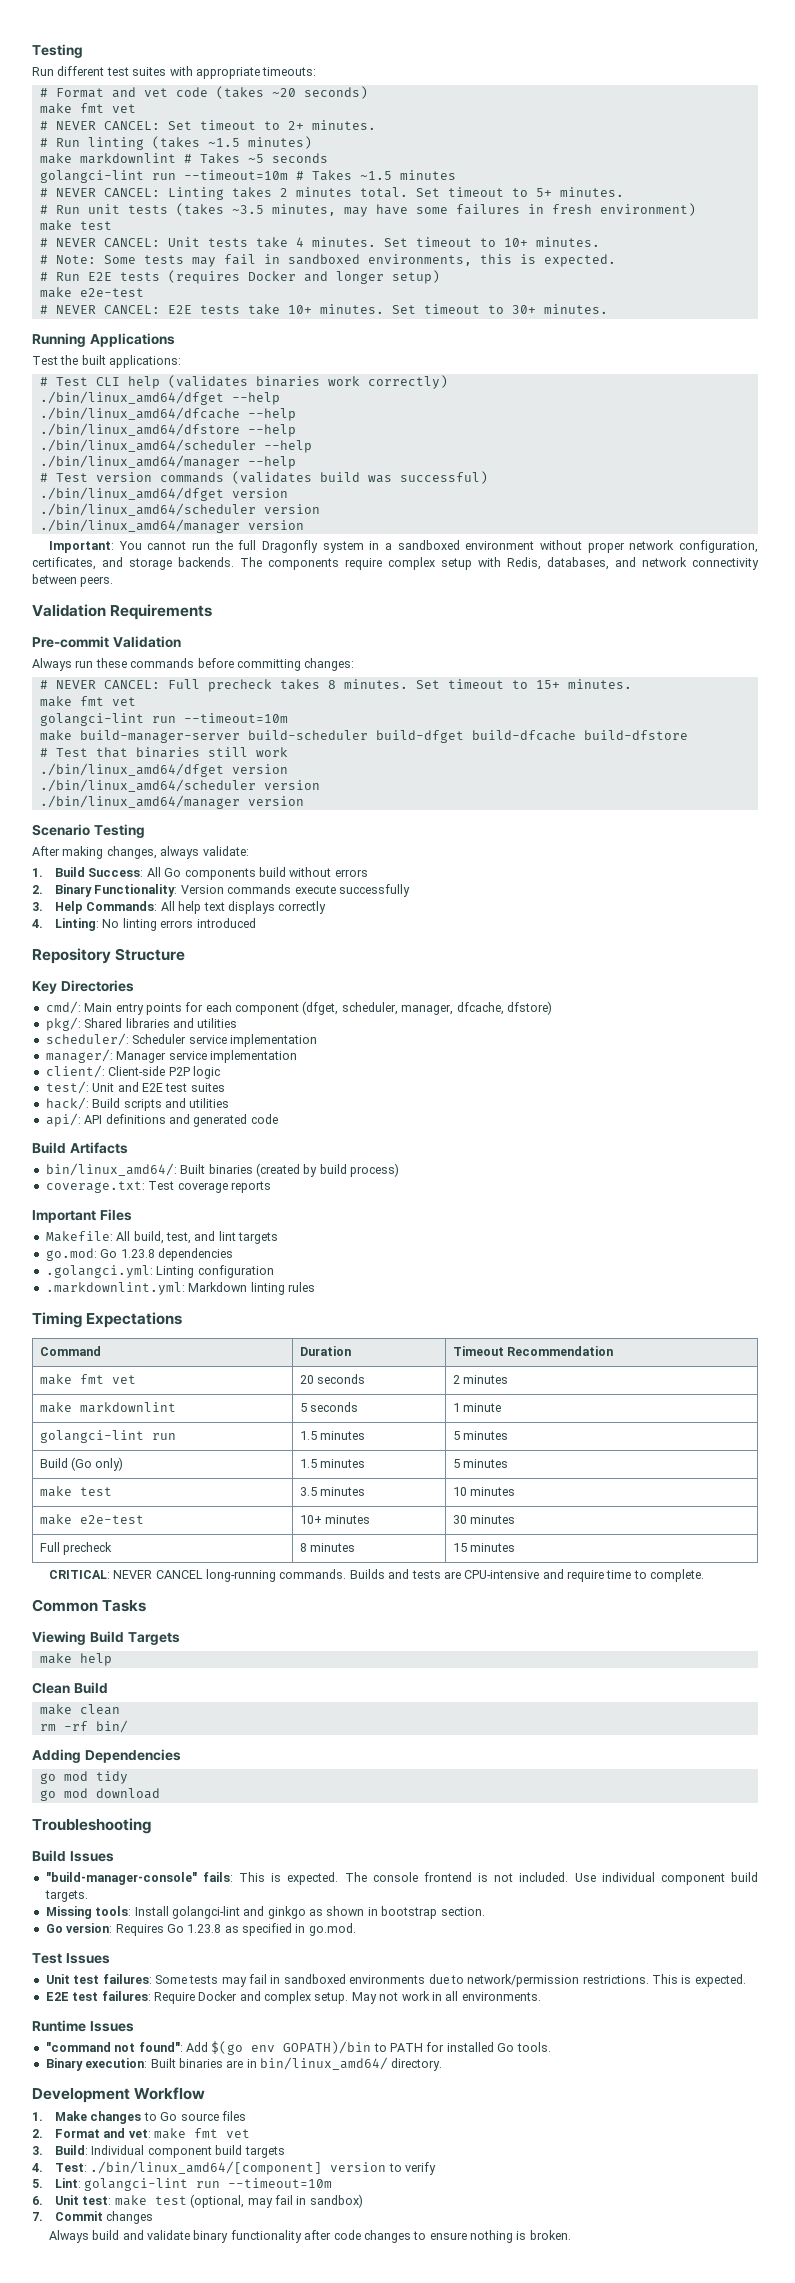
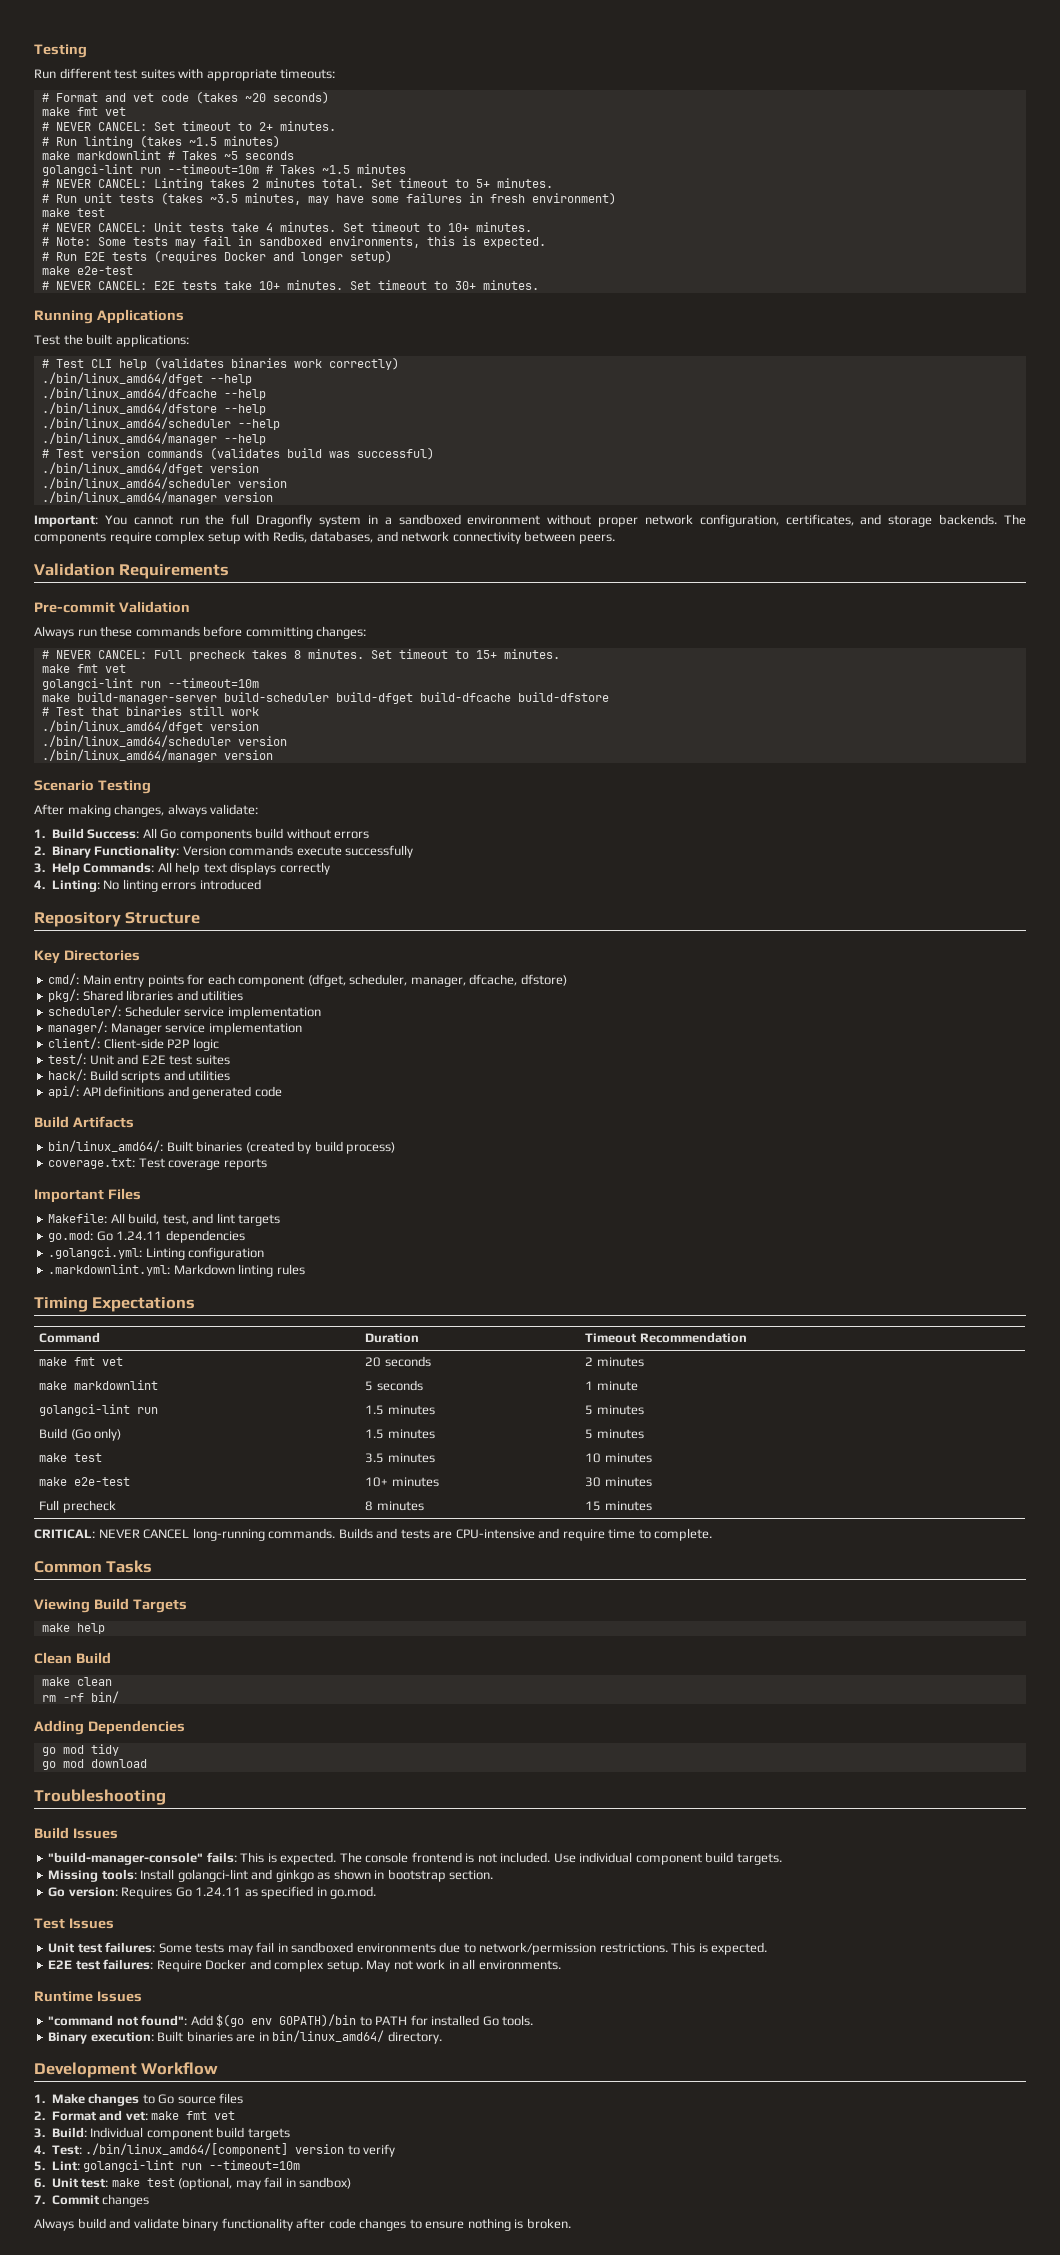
[120,1249,155,1258] 1.23.8 -> [116,1231,163,1240] 1.24.11
[187,1924,222,1933] 1.23.8 -> [195,1887,242,1896] 1.24.11

